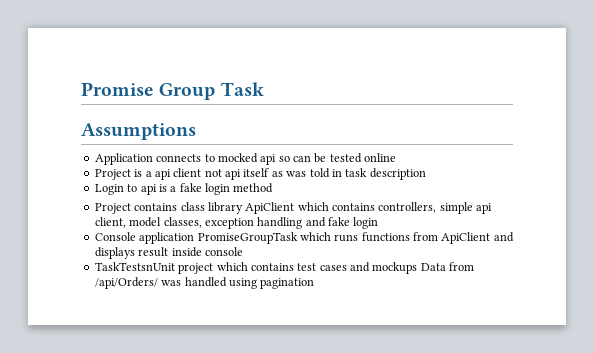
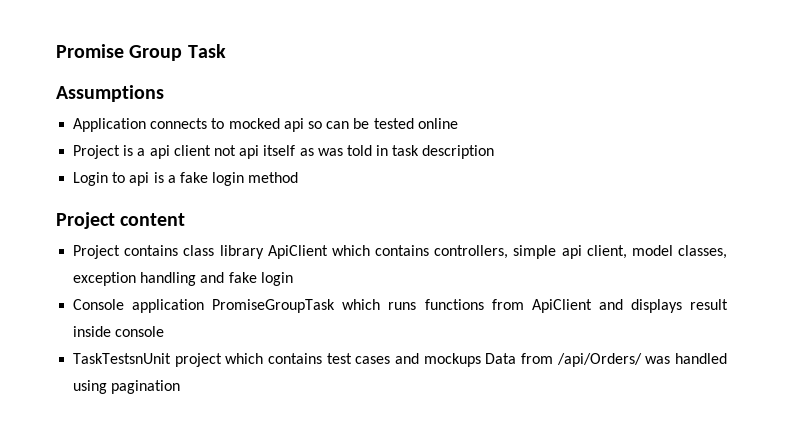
(274, 188) none -> [56,212,186,229] // Project content

